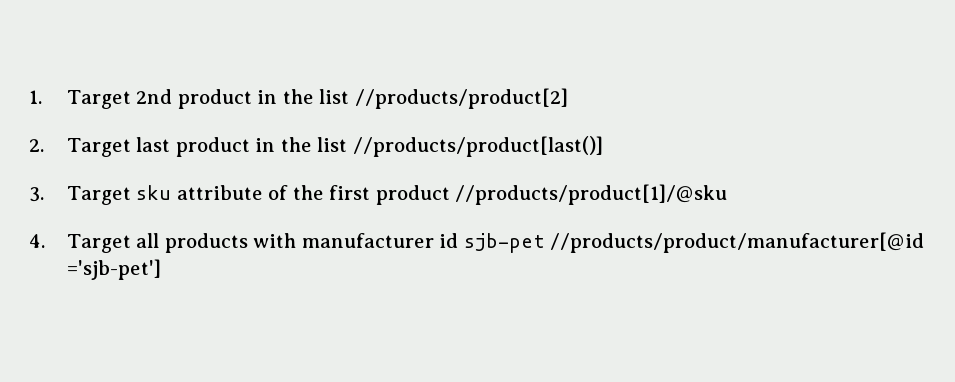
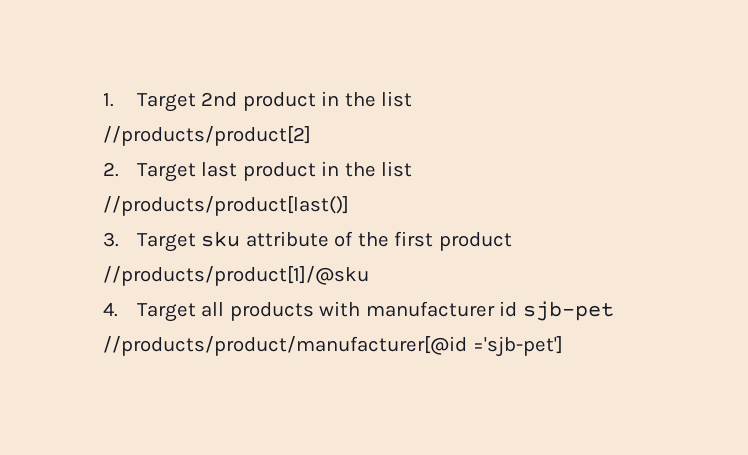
(350, 96) none -> (413, 99) //
(348, 144) none -> (413, 169) //
(450, 195) none -> (512, 241) //
(545, 243) none -> (614, 311) //

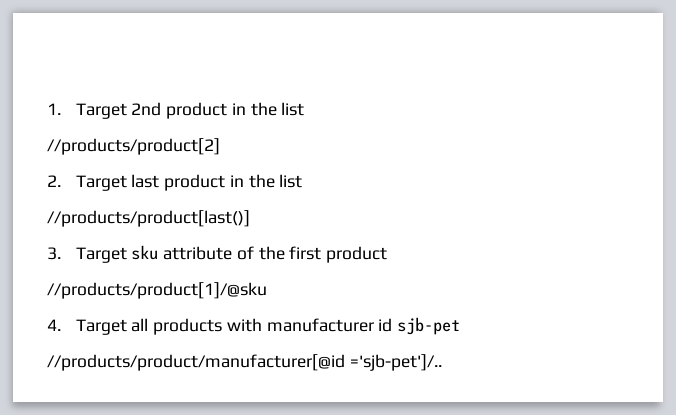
[472,336,563,357] ='sjb-pet'] -> [349,354,442,371] ='sjb-pet']/..

